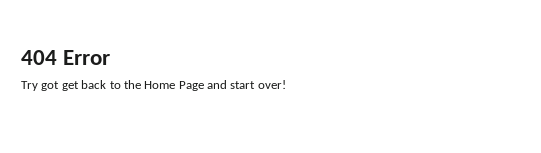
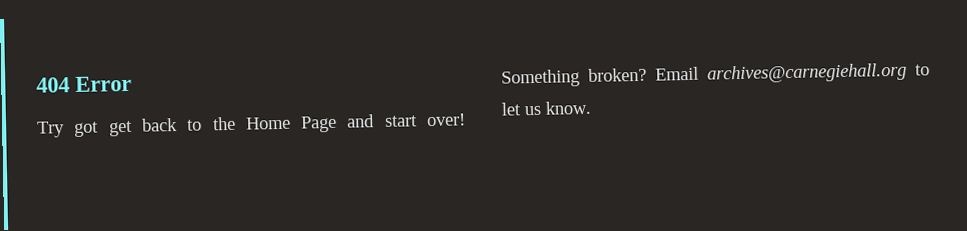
(286, 84) none -> [501,62,930,88] [501,100,591,116] Something broken? Email archives@carnegiehall.org to let us know.

